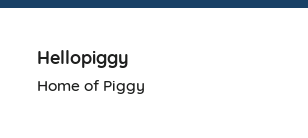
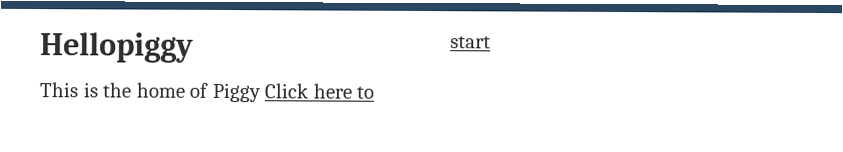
[37,80,146,94] Home of Piggy -> [39,82,375,103] [450,36,491,49] This is the home of Piggy Click here to start

